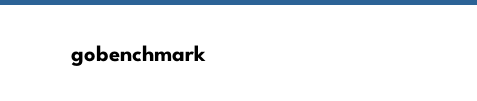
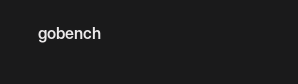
[71,45,206,66] gobenchmark -> [38,27,101,43] gobench

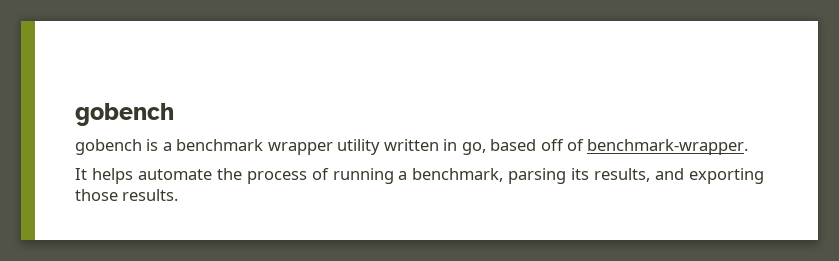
[38,27,101,43] gobench -> [75,103,174,126] [75,139,749,155] [75,168,764,184] [75,189,179,201] gobench // gobench is a benchmark wrapper utility written in go, based off of benchmark-wrapper. // It helps automate the process of running a benchmark, parsing its results, and exporting those results.

